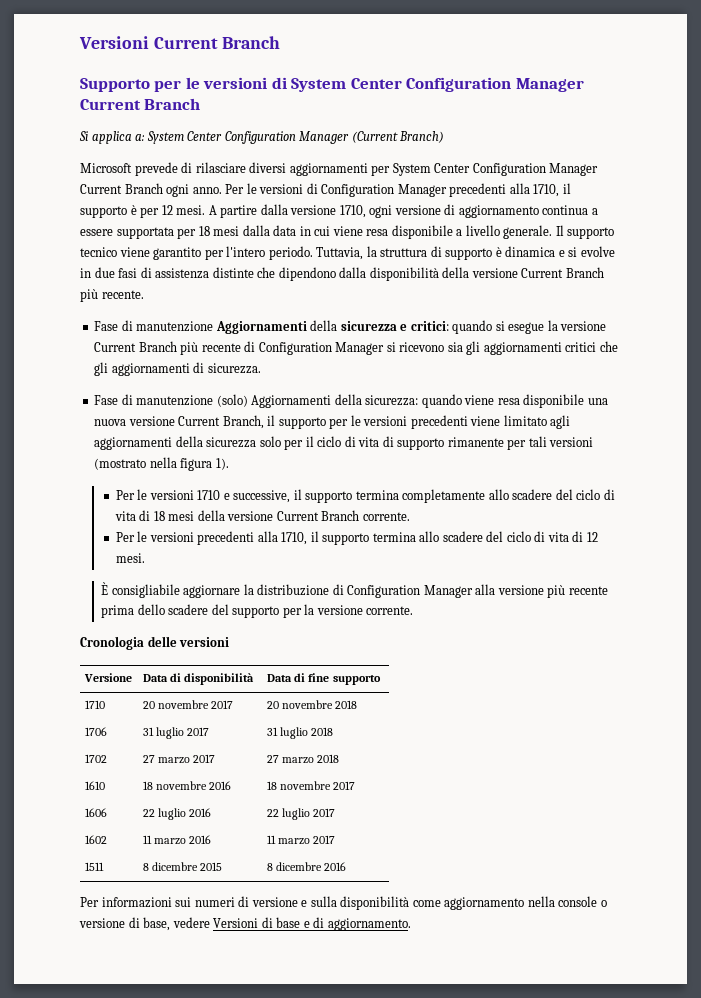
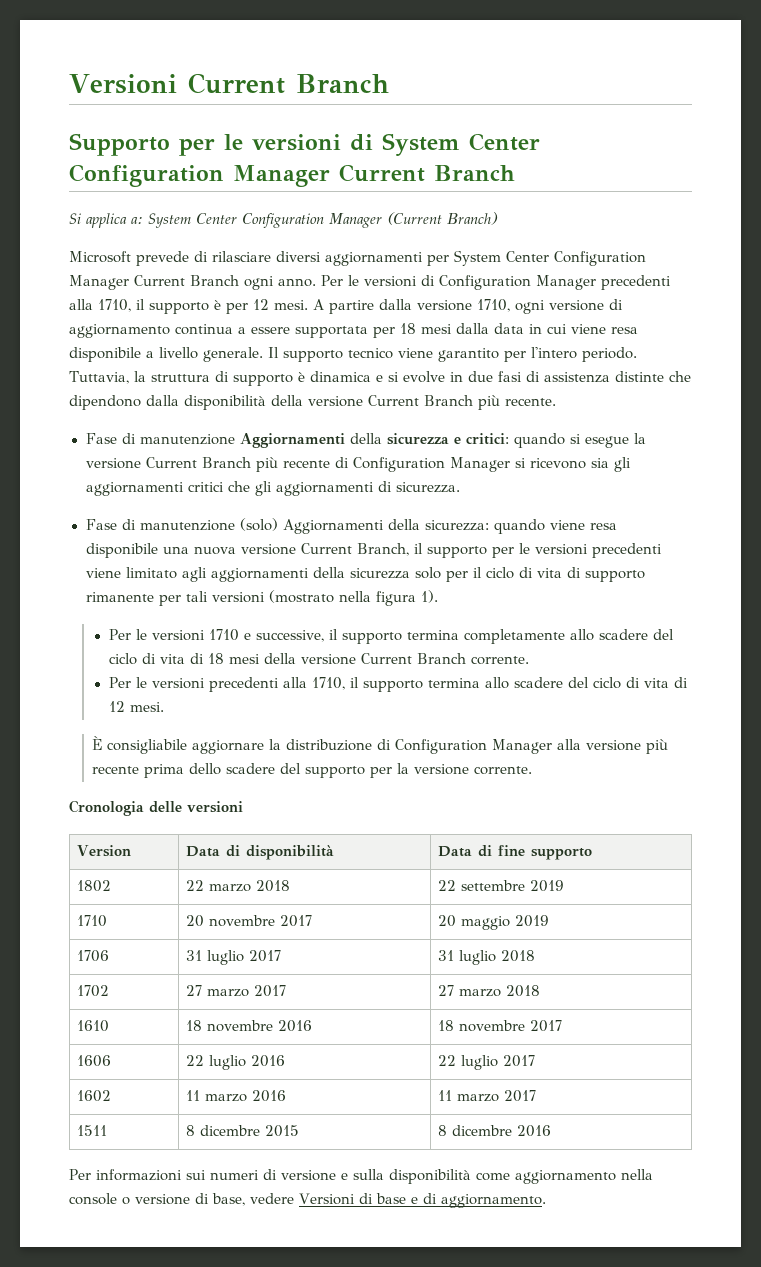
[84,673,133,682] Versione -> [77,845,132,857] Version
(381, 680) none -> [77,880,112,892] [186,880,291,892] [438,880,565,892] // 1802 | 22 marzo 2018 | 22 settembre 2019
[282,700,358,709] novembre 2018 -> [461,915,550,930] maggio 2019

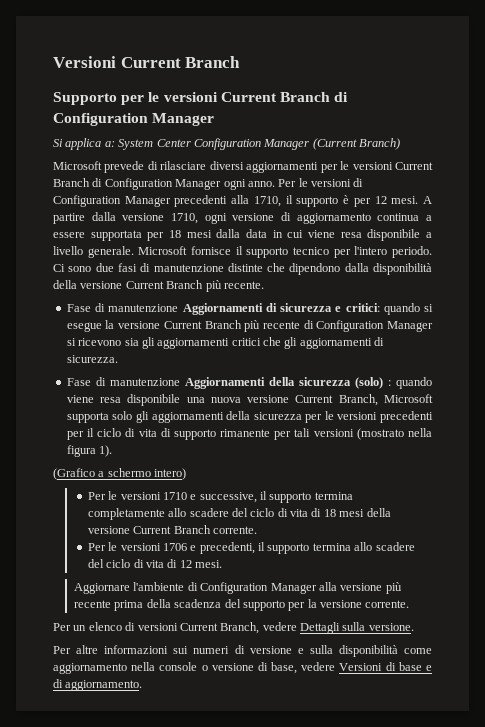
[350,133,540,156] [69,164,515,187] di System Center Configuration Manager Current Branch -> [220,92,349,102] [53,113,215,126] Current Branch di Configuration Manager
[454,250,646,266] [69,275,239,290] System Center Configuration Manager Current Branch -> [340,161,434,170] [53,178,222,190] le versioni Current Branch di Configuration Manager
[268,347,637,362] [69,371,463,386] Il supporto tecnico viene garantito per l'intero periodo. Tuttavia, la struttura di supporto è dinamica e si evolve in -> [138,246,432,258] [53,264,92,272] Microsoft fornisce il supporto tecnico per l'intero periodo. Ci sono
[543,372,610,383] assistenza -> [153,264,224,272] manutenzione
[349,433,382,444] della -> [265,303,277,312] di
[239,518,489,534] (solo) Aggiornamenti della sicurezza: -> [184,377,391,389] Aggiornamenti della sicurezza (solo) :
[413,543,662,558] [85,567,441,582] il supporto per le versioni precedenti viene limitato agli aggiornamenti della sicurezza solo -> [384,394,433,403] [66,411,433,423] Microsoft supporta solo gli aggiornamenti della sicurezza per le versioni precedenti
(438, 596) none -> [53,468,187,480] // (Grafico a schermo intero)
[208,677,345,692] precedenti alla 1710, -> [162,542,255,554] 1706 e precedenti,
[92,736,373,754] È consigliabile aggiornare la distribuzione -> [74,582,185,594] Aggiornare l'ambiente
[189,763,276,775] dello scadere -> [146,599,222,608] della scadenza
[69,800,243,816] [77,845,132,857] [186,845,335,860] [438,845,593,860] [77,880,112,892] [186,880,291,892] [438,880,565,892] [77,915,108,927] [186,915,313,927] [438,915,550,930] [77,950,110,962] [186,950,282,965] [438,950,536,965] [77,985,110,997] [186,985,287,997] [438,985,541,997] [77,1020,110,1032] [186,1020,313,1032] [438,1020,563,1032] [77,1055,112,1067] [186,1055,286,1070] [438,1055,536,1070] [77,1090,112,1102] [186,1090,287,1102] [438,1090,537,1102] [77,1125,108,1136] [186,1125,300,1137] [438,1125,552,1137] [69,1169,91,1180] Cronologia delle versioni // Version | Data di disponibilità | Data di fine supporto // 1802 | 22 marzo 2018 | 22 settembre 2019 // 1710 | 20 novembre 2017 | 20 maggio 2019 // 1706 | 31 luglio 2017 | 31 luglio 2018 // 1702 | 27 marzo 2017 | 27 marzo 2018 // 1610 | 18 novembre 2016 | 18 novembre 2017 // 1606 | 22 luglio 2016 | 22 luglio 2017 // 1602 | 11 marzo 2016 | 11 marzo 2017 // 1511 | 8 dicembre 2015 | 8 dicembre 2016 // Per -> [53,622,414,634] [53,645,99,654] Per un elenco di versioni Current Branch, vedere Dettagli sulla versione. // Per altre

